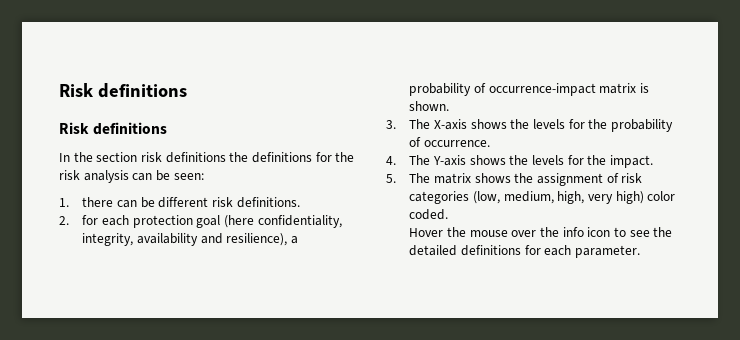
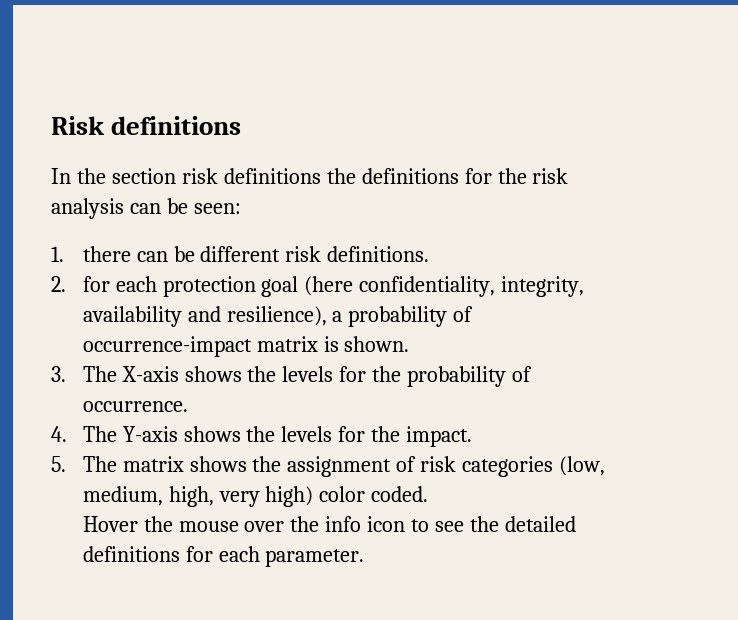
[59,83,187,98] [59,122,168,135] Risk definitions // Risk definitions -> [51,116,242,135] Risk definitions

